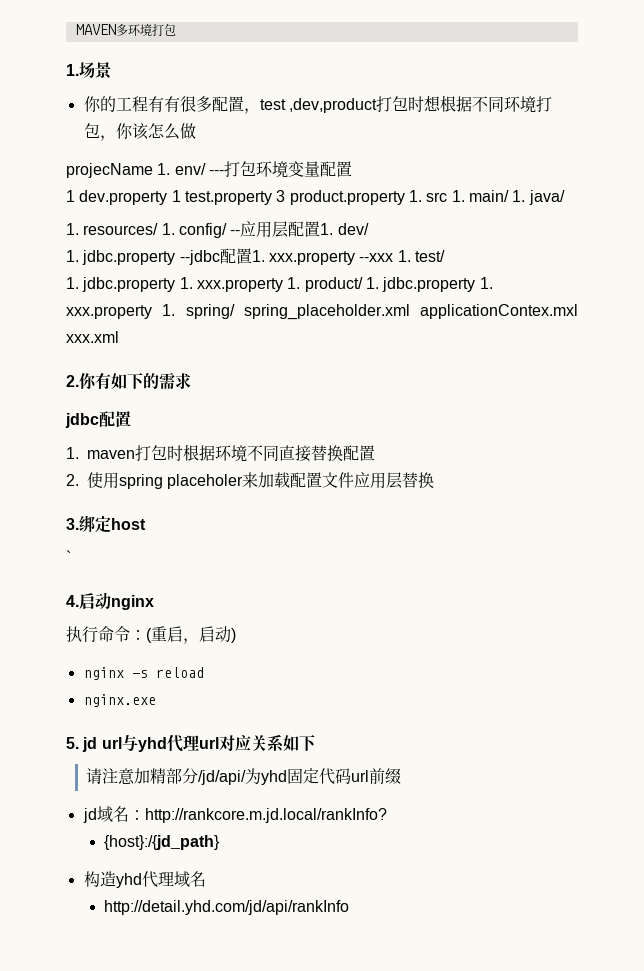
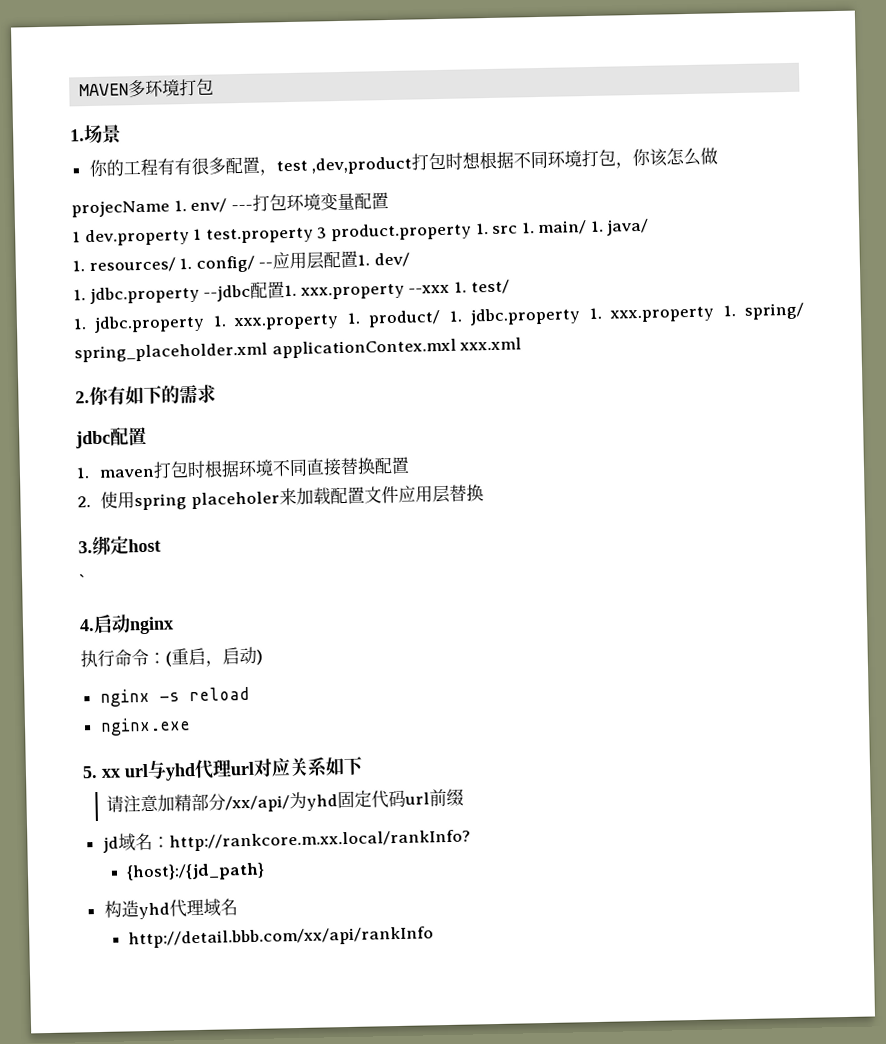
[82,737,98,752] jd -> [101,768,121,778] xx
[198,770,247,785] /jd/api/ -> [225,795,291,813] /xx/api/
[144,808,387,823] http://rankcore.m.jd.local/rankInfo? -> [168,829,471,852] http://rankcore.m.xx.local/rankInfo?
[103,900,349,915] http://detail.yhd.com/jd/api/rankInfo -> [128,926,435,949] http://detail.bbb.com/xx/api/rankInfo

